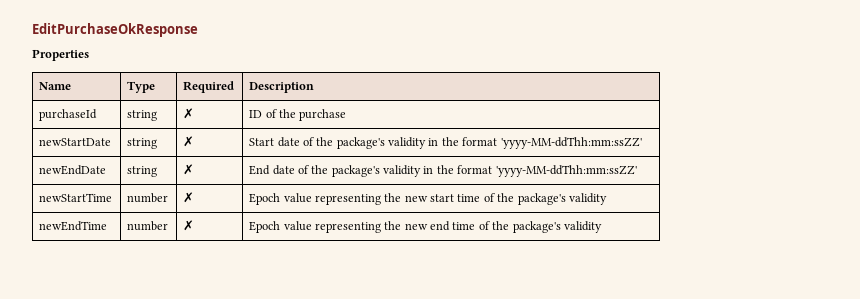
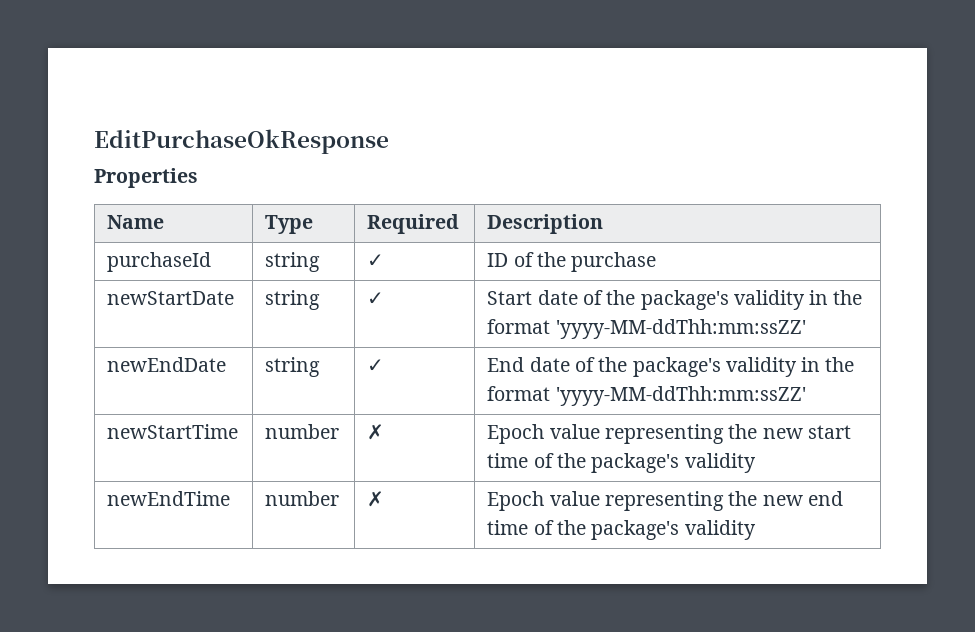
[183,108,195,119] ✗ -> [367,254,385,267] ✓
[183,136,195,147] ✗ -> [367,292,385,305] ✓
[183,164,195,175] ✗ -> [367,359,385,372] ✓

